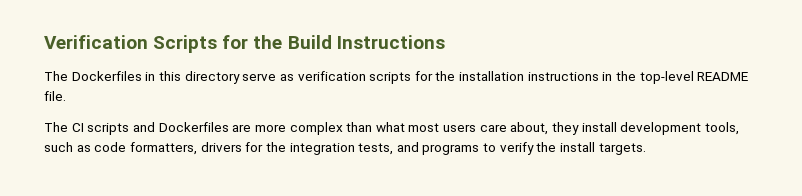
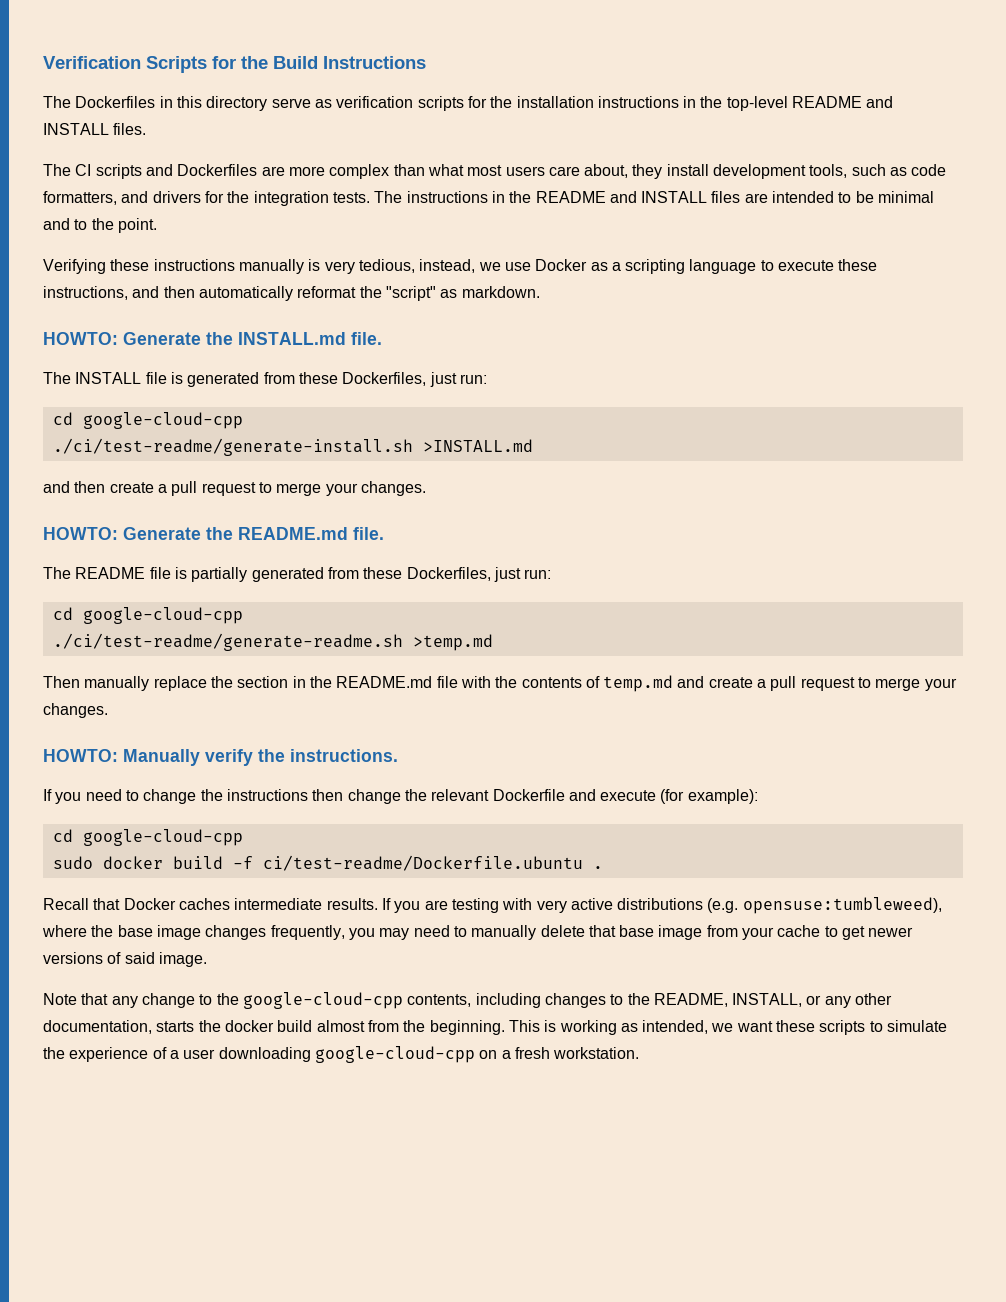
[44,91,66,101] file. -> [866,96,894,108] [43,123,147,135] and INSTALL files.
(197, 148) none -> [121,191,149,203] and
[358,142,646,155] tests, and programs to verify the install targets. -> [332,191,935,203] [43,218,157,233] [43,259,878,274] [43,286,540,301] [43,332,382,345] [43,372,487,387] [52,412,243,429] [52,438,533,456] [43,481,426,496] [43,527,384,540] [43,567,552,582] [52,607,243,624] [52,633,493,651] [43,675,957,692] [43,703,108,718] [43,749,398,766] [43,789,758,804] [52,829,243,846] [52,855,603,871] [43,897,942,914] [42,925,914,940] [43,952,207,967] [43,992,893,1009] [43,1020,948,1035] [43,1046,640,1063] tests. The instructions in the README and INSTALL files are intended to be minimal and to the point. // Verifying these instructions manually is very tedious, instead, we use Docker as a scripting language to execute these instructions, and then automatically reformat the "script" as markdown. // HOWTO: Generate the INSTALL.md file. // The INSTALL file is generated from these Dockerfiles, just run: // cd google-cloud-cpp // ./ci/test-readme/generate-install.sh >INSTALL.md // and then create a pull request to merge your changes. // HOWTO: Generate the README.md file. // The README file is partially generated from these Dockerfiles, just run: // cd google-cloud-cpp // ./ci/test-readme/generate-readme.sh >temp.md // Then manually replace the section in the README.md file with the contents of temp.md and create a pull request to merge your changes. // HOWTO: Manually verify the instructions. // If you need to change the instructions then change the relevant Dockerfile and execute (for example): // cd google-cloud-cpp // sudo docker build -f ci/test-readme/Dockerfile.ubuntu . // Recall that Docker caches intermediate results. If you are testing with very active distributions (e.g. opensuse:tumbleweed), where the base image changes frequently, you may need to manually delete that base image from your cache to get newer versions of said image. // Note that any change to the google-cloud-cpp contents, including changes to the README, INSTALL, or any other documentation, starts the docker build almost from the beginning. This is working as intended, we want these scripts to simulate the experience of a user downloading google-cloud-cpp on a fresh workstation.

